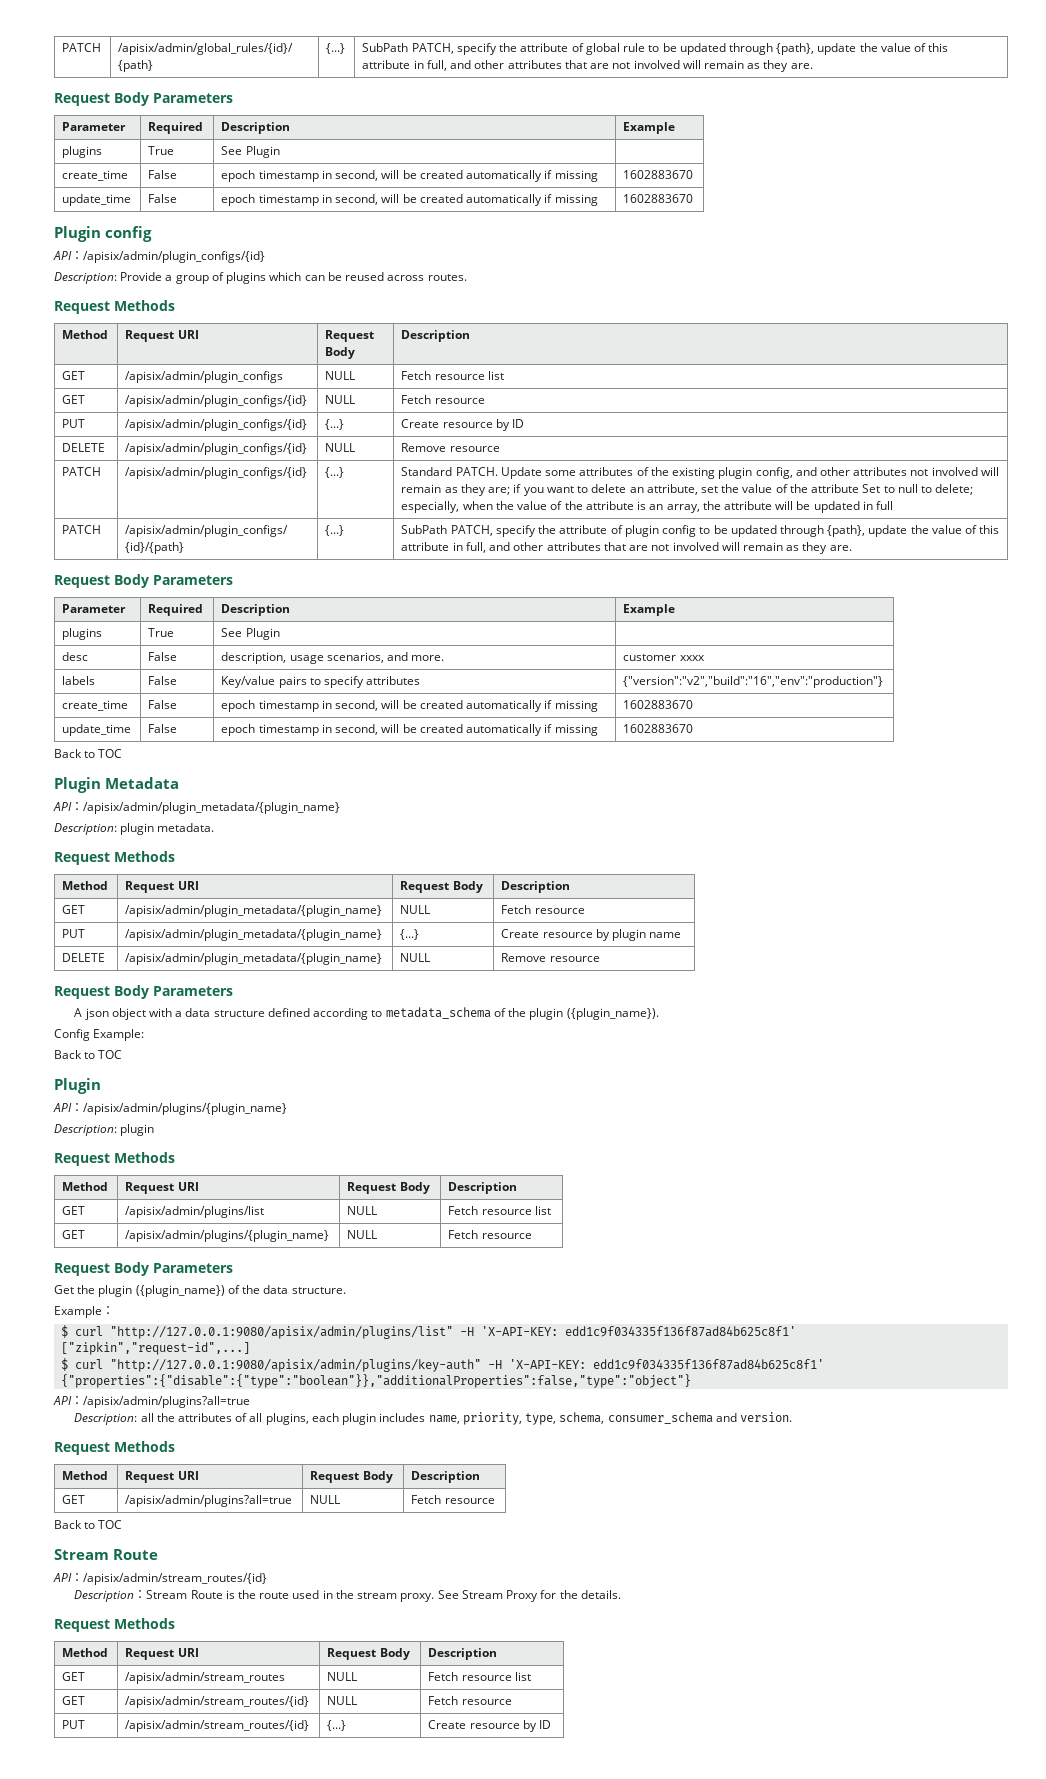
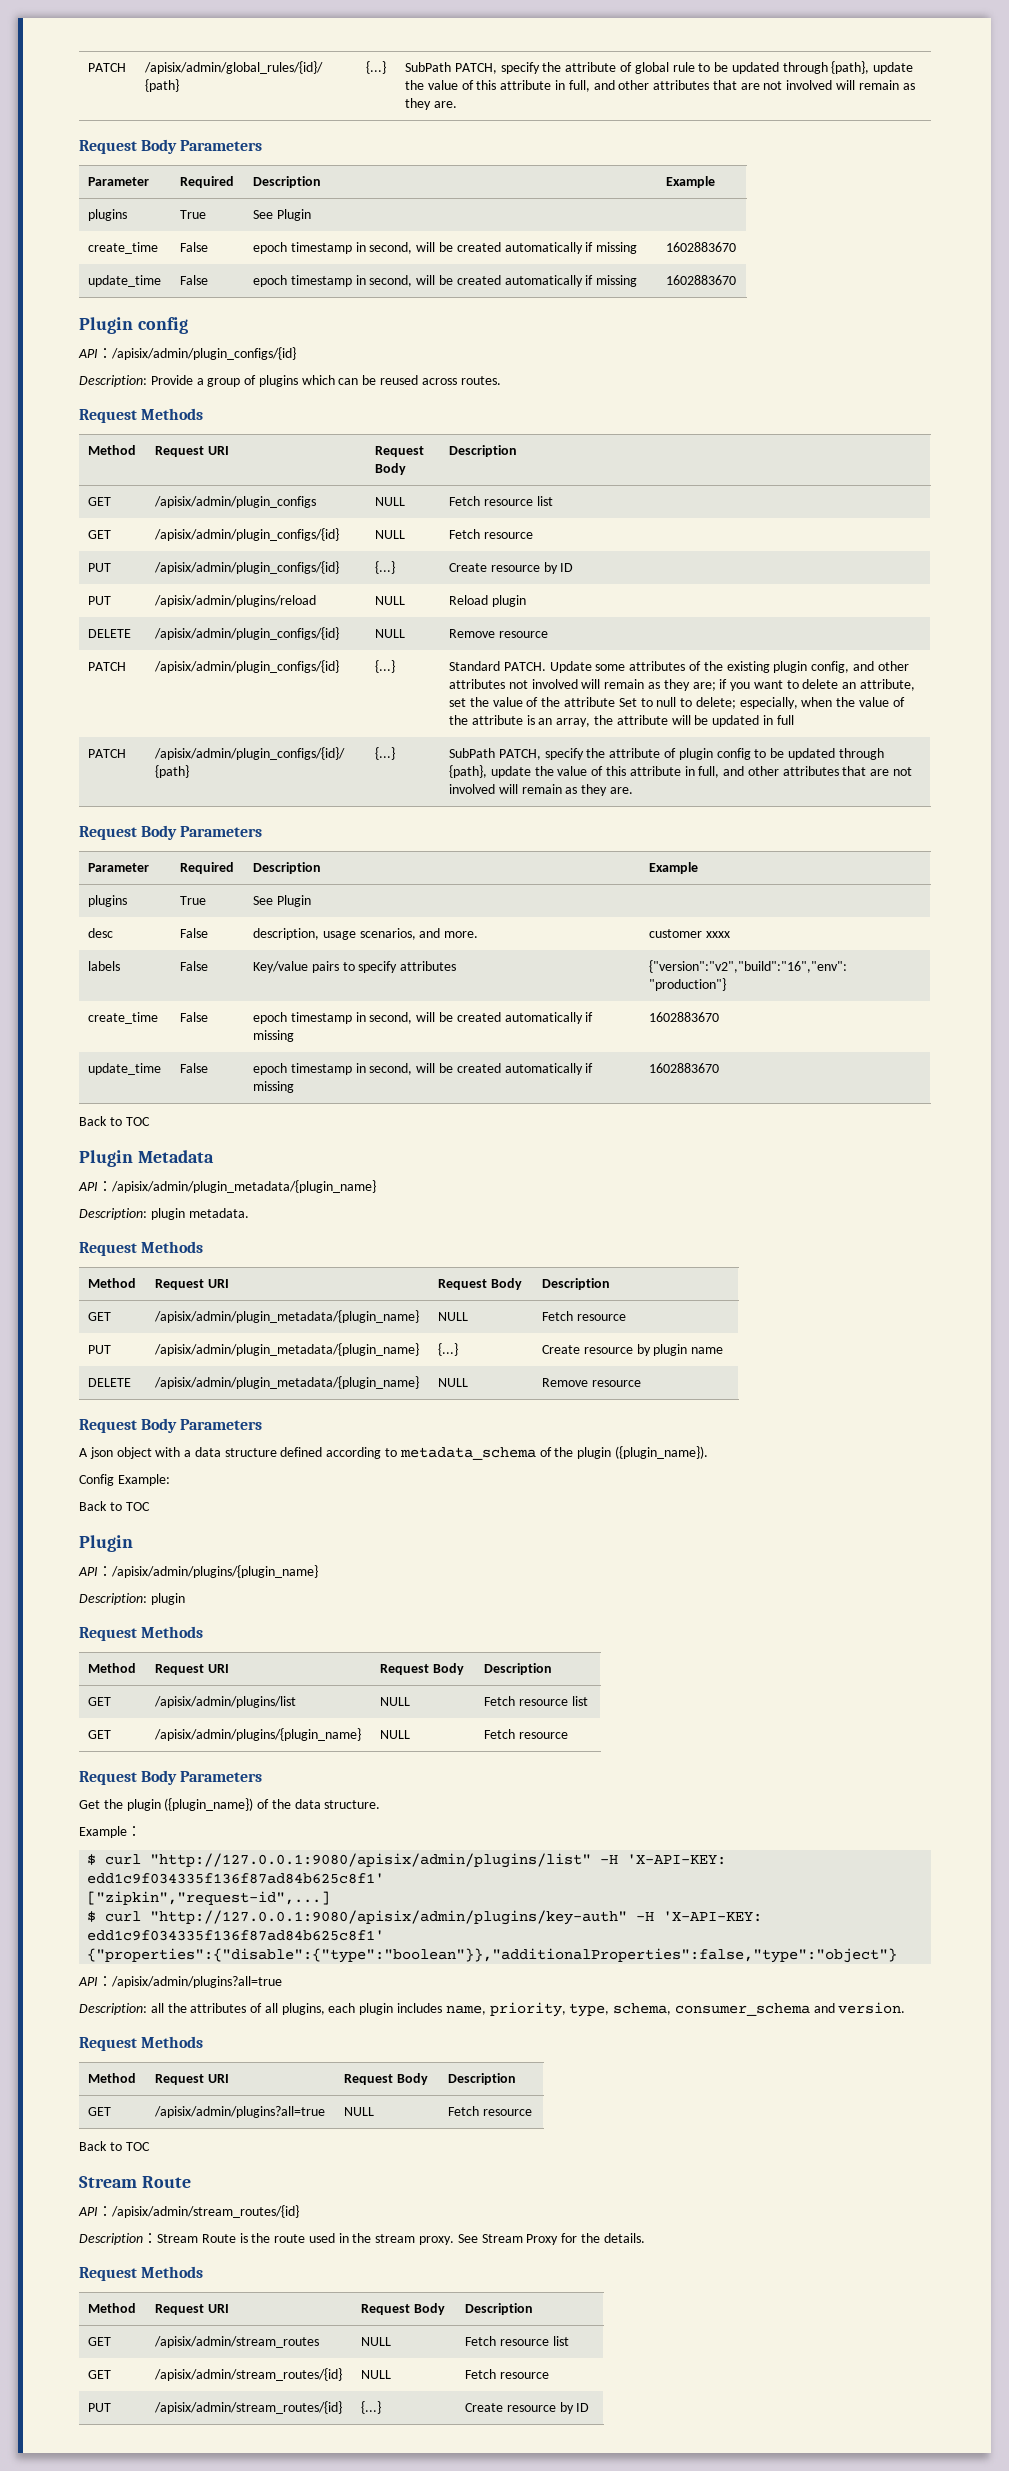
(525, 423) none -> [88,596,112,605] [154,595,317,607] [375,596,406,605] [449,595,526,607] // PUT | /apisix/admin/plugins/reload | NULL | Reload plugin

